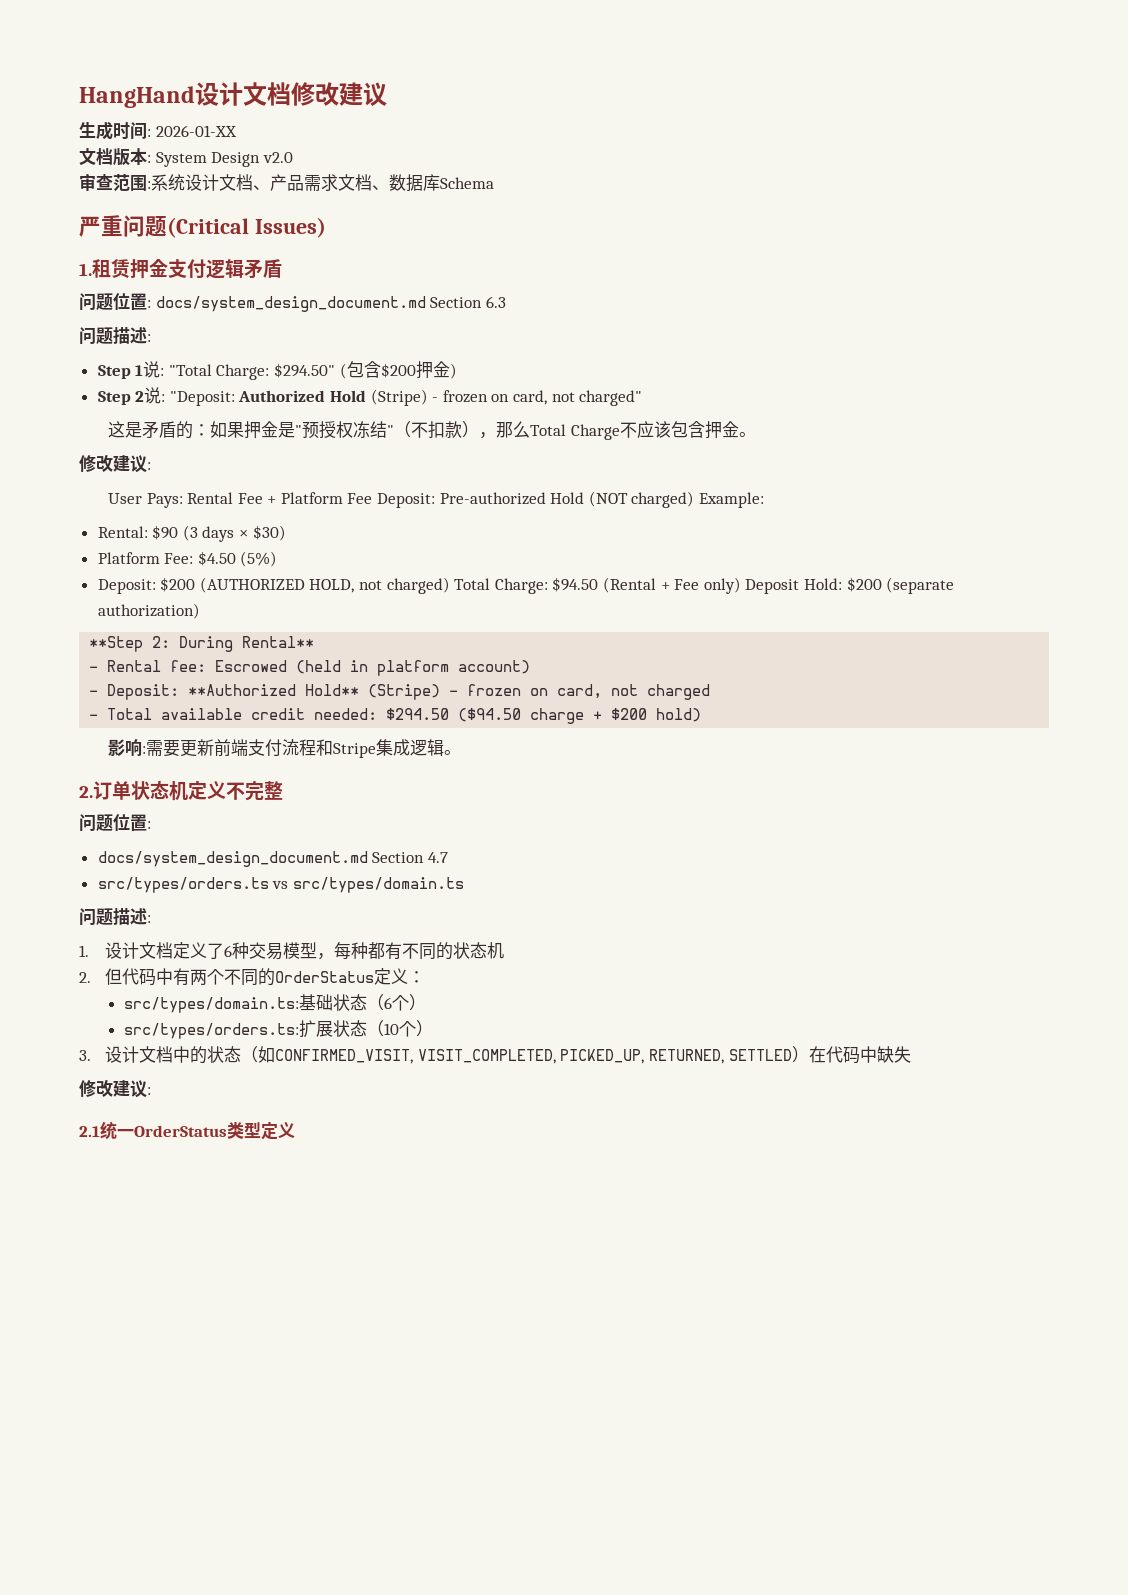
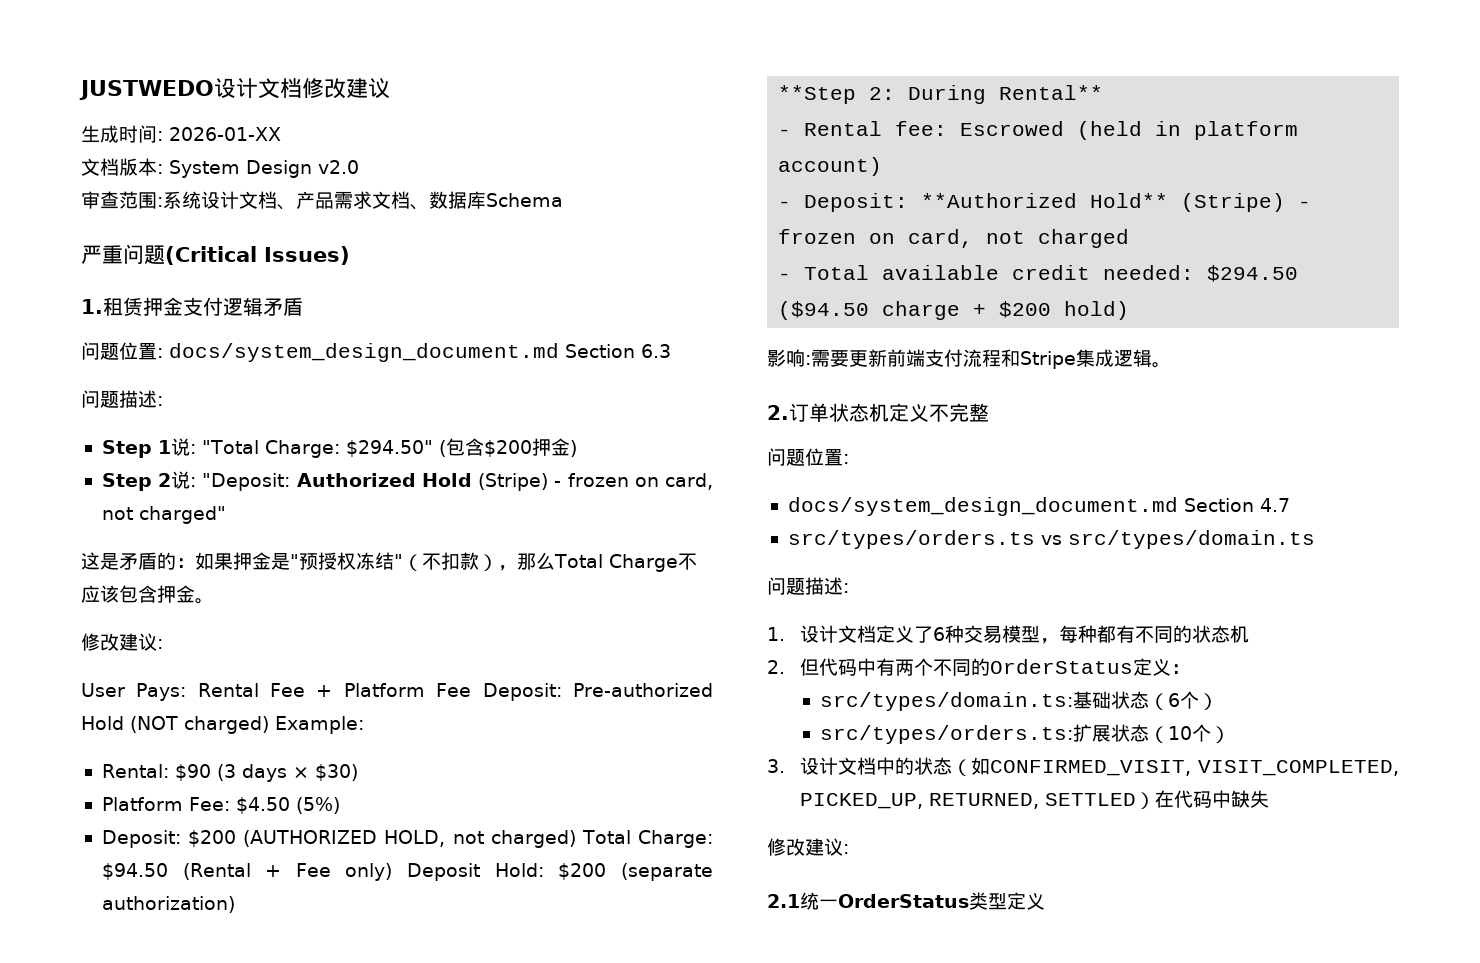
[79,86,195,108] HangHand -> [79,80,214,100] JUSTWEDO

